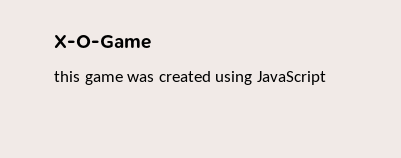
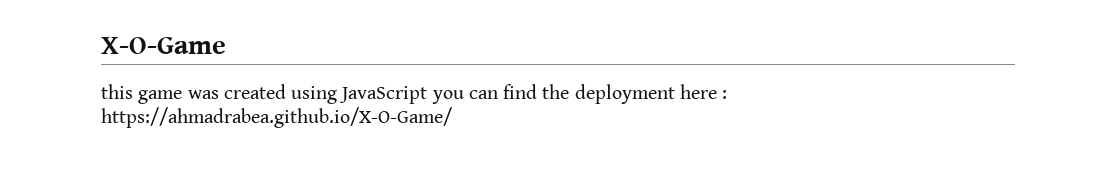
(326, 78) none -> [431,84,728,104] [101,107,452,128] you can find the deployment here : https://ahmadrabea.github.io/X-O-Game/

